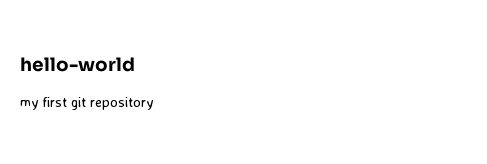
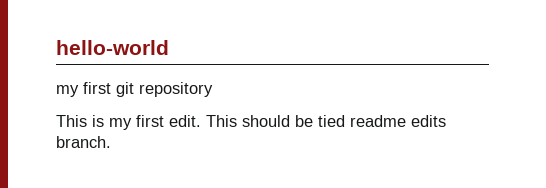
(154, 103) none -> [56,115,446,130] [56,136,111,148] // This is my first edit. This should be tied readme edits branch.

